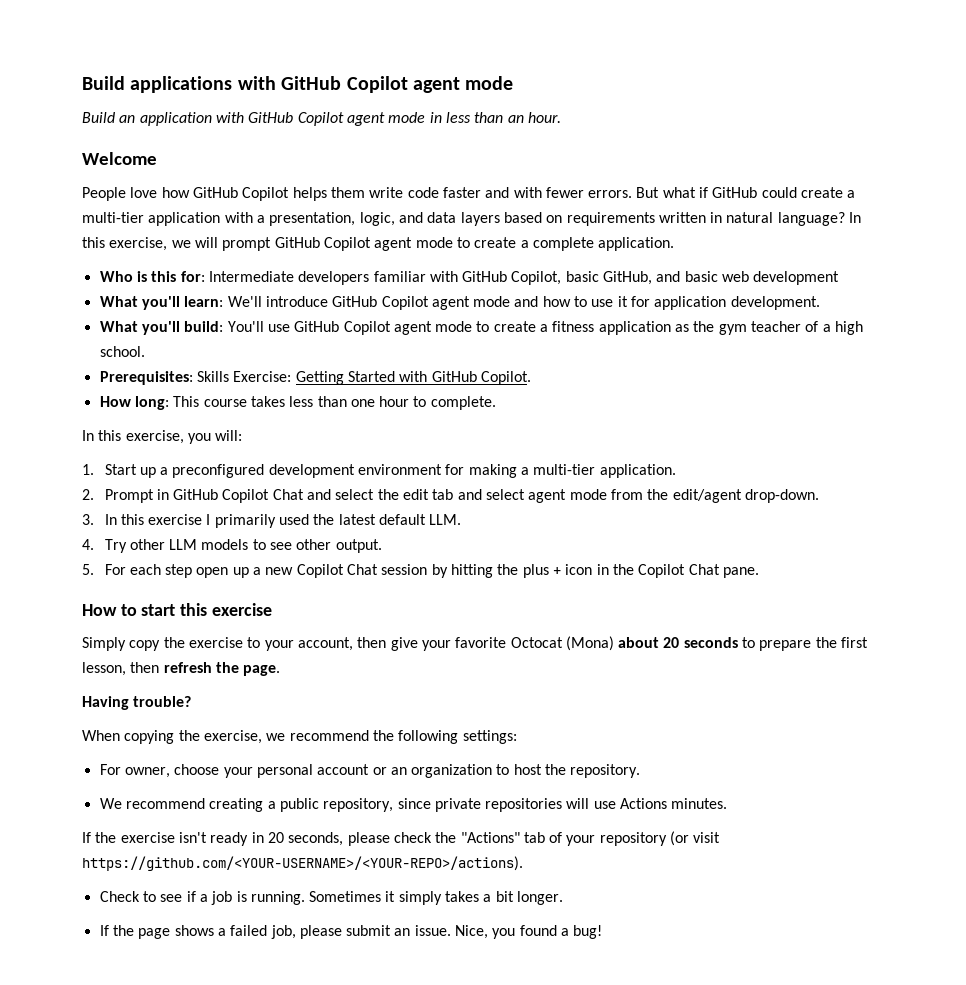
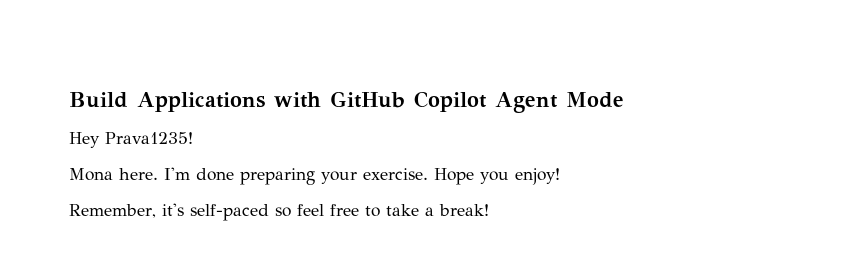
[82,76,514,93] [82,112,561,126] [82,152,157,165] [82,187,856,201] [82,212,862,226] [82,237,675,251] [99,271,840,285] [99,296,820,310] [99,321,864,335] [99,346,145,357] [99,371,531,385] [99,396,496,410] [82,430,243,444] [82,464,676,478] [82,489,819,503] [82,514,462,528] [82,539,382,553] [82,564,759,578] [82,603,272,616] [82,636,869,651] [82,662,281,676] [82,696,192,710] [82,730,517,744] [99,764,641,778] [99,798,728,812] [82,831,721,846] [82,856,523,871] [99,891,564,905] [99,925,603,939] Build applications with GitHub Copilot agent mode // Build an application with GitHub Copilot agent mode in less than an hour. // Welcome // People love how GitHub Copilot helps them write code faster and with fewer errors. But what if GitHub could create a multi-tier application with a presentation, logic, and data layers based on requirements written in natural language? In this exercise, we will prompt GitHub Copilot agent mode to create a complete application. // Who is this for: Intermediate developers familiar with GitHub Copilot, basic GitHub, and basic web development // What you'll learn: We'll introduce GitHub Copilot agent mode and how to use it for application development. // What you'll build: You'll use GitHub Copilot agent mode to create a fitness application as the gym teacher of a high school. // Prerequisites: Skills Exercise: Getting Started with GitHub Copilot. // How long: This course takes less than one hour to complete. // In this exercise, you will: // 1. Start up a preconfigured development environment for making a multi-tier application. // 2. Prompt in GitHub Copilot Chat and select the edit tab and select agent mode from the edit/agent drop-down. // 3. In this exercise I primarily used the latest default LLM. // 4. Try other LLM models to see other output. // 5. For each step open up a new Copilot Chat session by hitting the plus + icon in the Copilot Chat pane. // How to start this exercise // Simply copy the exercise to your account, then give your favorite Octocat (Mona) about 20 seconds to prepare the first lesson, then refresh the page. // Having trouble? // When copying the exercise, we recommend the following settings: // For owner, choose your personal account or an organization to host the repository. // We recommend creating a public repository, since private repositories will use Actions minutes. // If the exercise isn't ready in 20 seconds, please check the "Actions" tab of your repository (or visit https://github.com/<YOUR-USERNAME>/<YOUR-REPO>/actions). // Check to see if a job is running. Sometimes it simply takes a bit longer. // If the page shows a failed job, please submit an issue. Nice, you found a bug! -> [69,91,624,113] [69,132,193,148] [69,167,560,185] [69,203,489,221] Build Applications with GitHub Copilot Agent Mode // Hey Prava1235! // Mona here. I'm done preparing your exercise. Hope you enjoy! // Remember, it's self-paced so feel free to take a break!

